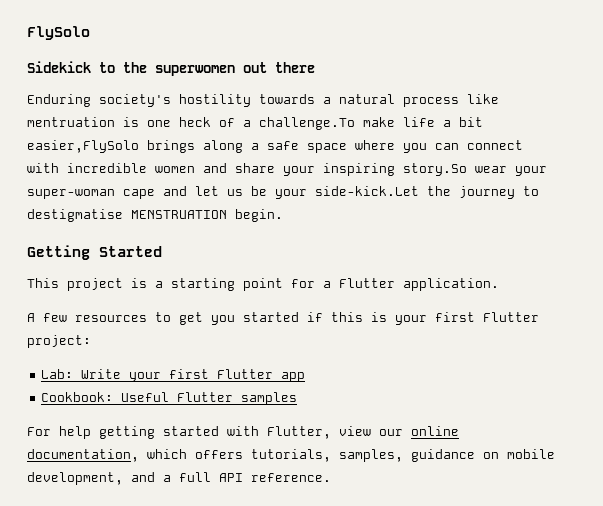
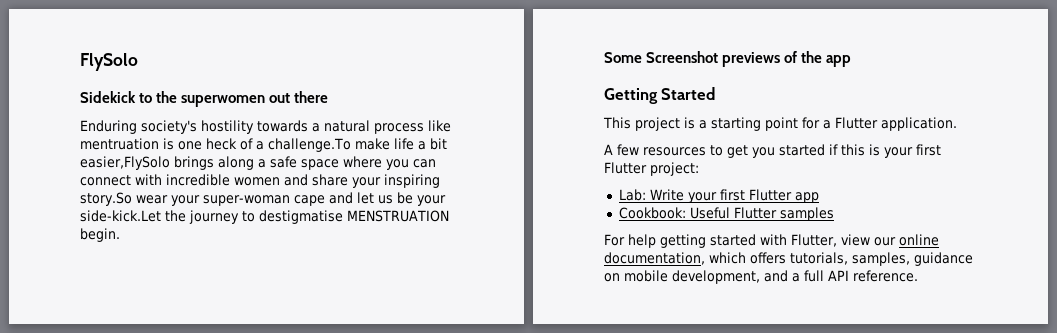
(283, 215) none -> [604,51,852,67] // Some Screenshot previews of the app

